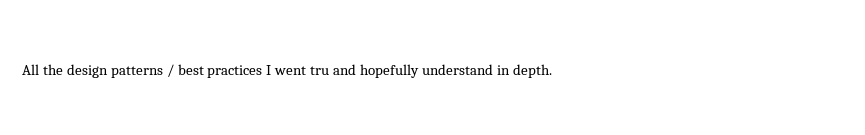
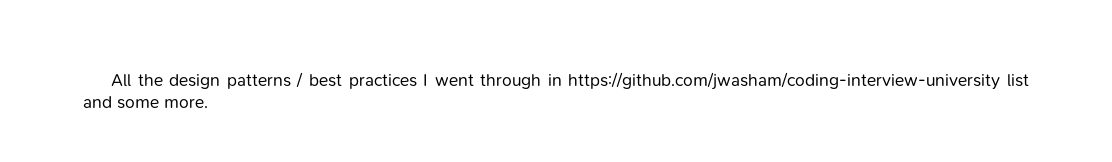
[310,64,552,78] tru and hopefully understand in depth. -> [480,72,1029,90] [83,96,208,109] through in https://github.com/jwasham/coding-interview-university list and some more.

